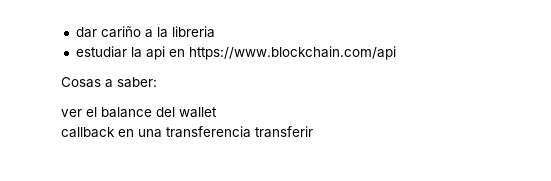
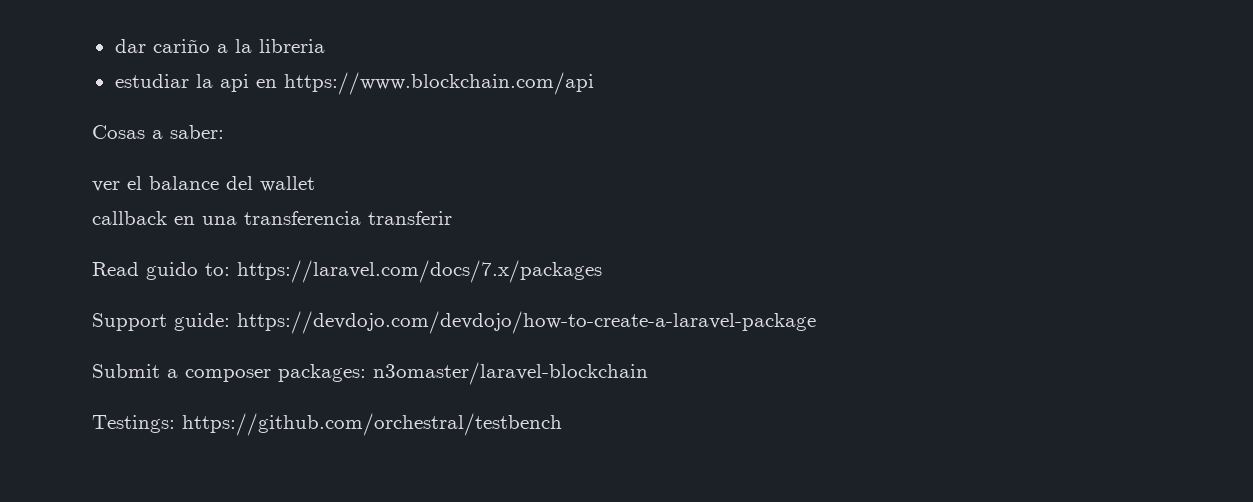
(313, 132) none -> [92,260,602,283] [92,311,816,334] [92,362,648,385] [92,413,562,436] // Read guido to: https://laravel.com/docs/7.x/packages // Support guide: https://devdojo.com/devdojo/how-to-create-a-laravel-package // Submit a composer packages: n3omaster/laravel-blockchain // Testings: https://github.com/orchestral/testbench

